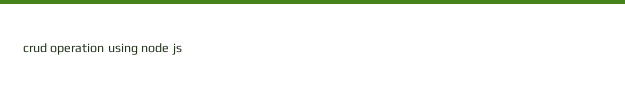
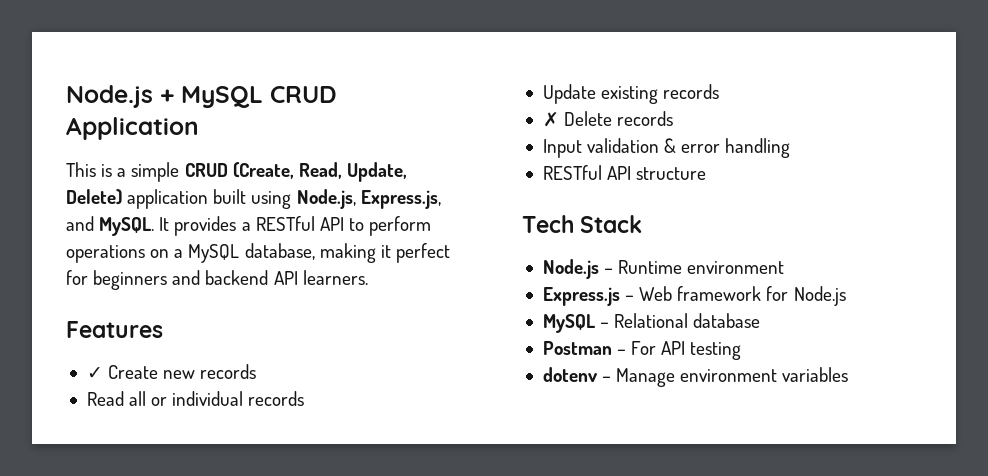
[23,43,182,55] crud operation using node js -> [66,85,337,108] [66,117,199,140] [66,162,407,182] [66,189,441,209] [66,216,432,236] [66,243,450,263] [66,270,368,290] [66,321,163,338] [86,364,257,379] [86,391,305,406] [542,84,720,104] [542,111,674,127] [542,138,791,158] [542,165,707,180] [522,215,643,233] [542,259,785,279] [542,286,846,306] [542,313,761,333] [542,341,742,360] [542,367,849,387] Node.js + MySQL CRUD Application // This is a simple CRUD (Create, Read, Update, Delete) application built using Node.js, Express.js, and MySQL. It provides a RESTful API to perform operations on a MySQL database, making it perfect for beginners and backend API learners. // Features // ✓ Create new records // Read all or individual records // Update existing records // ✗ Delete records // Input validation & error handling // RESTful API structure // Tech Stack // Node.js – Runtime environment // Express.js – Web framework for Node.js // MySQL – Relational database // Postman – For API testing // dotenv – Manage environment variables

